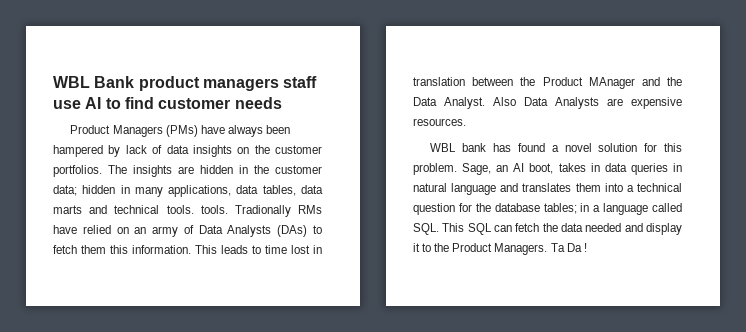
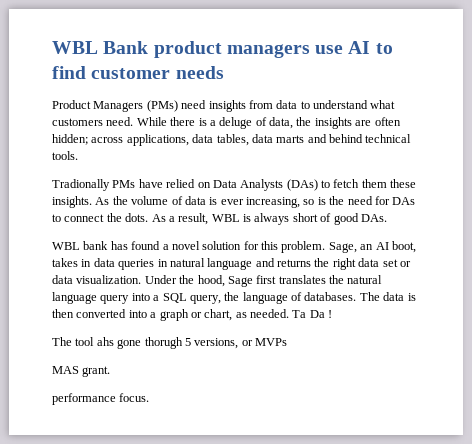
[283,76,318,88] staff -> (310, 51) none
[200,125,290,137] [53,145,322,157] [53,165,322,177] [53,185,163,197] have always been hampered by lack of data insights on the customer portfolios. The insights are hidden in the customer data; hidden in many -> [181,100,396,112] [52,117,401,129] [52,134,124,145] need insights from data to understand what customers need. While there is a deluge of data, the insights are often hidden; across
(108, 209) none -> [329,134,363,143] behind
[200,205,322,217] [53,225,194,237] tools. Tradionally RMs have relied on an army of -> [52,179,211,191] // Tradionally PMs have relied on
[110,245,322,254] [413,77,682,89] [413,97,682,109] [413,118,466,126] this information. This leads to time lost in translation between the Product MAnager and the Data Analyst. Also Data Analysts are expensive resources. -> [390,179,417,188] [52,196,416,208] [52,213,387,225] these insights. As the volume of data is ever increasing, so is the need for DAs to connect the dots. As a result, WBL is always short of good DAs.
[522,183,682,192] [413,203,682,215] [413,223,682,235] [413,243,587,255] translates them into a technical question for the database tables; in a language called SQL. This SQL can fetch the data needed and display it to the Product Managers. Ta Da ! -> [277,258,411,270] [52,275,383,287] [52,292,416,304] [52,309,333,321] [52,337,287,349] [52,366,111,377] [52,393,150,405] returns the right data set or data visualization. Under the hood, Sage first translates the natural language query into a SQL query, the language of databases. The data is then converted into a graph or chart, as needed. Ta Da ! // The tool ahs gone thorugh 5 versions, or MVPs // MAS grant. // performance focus.

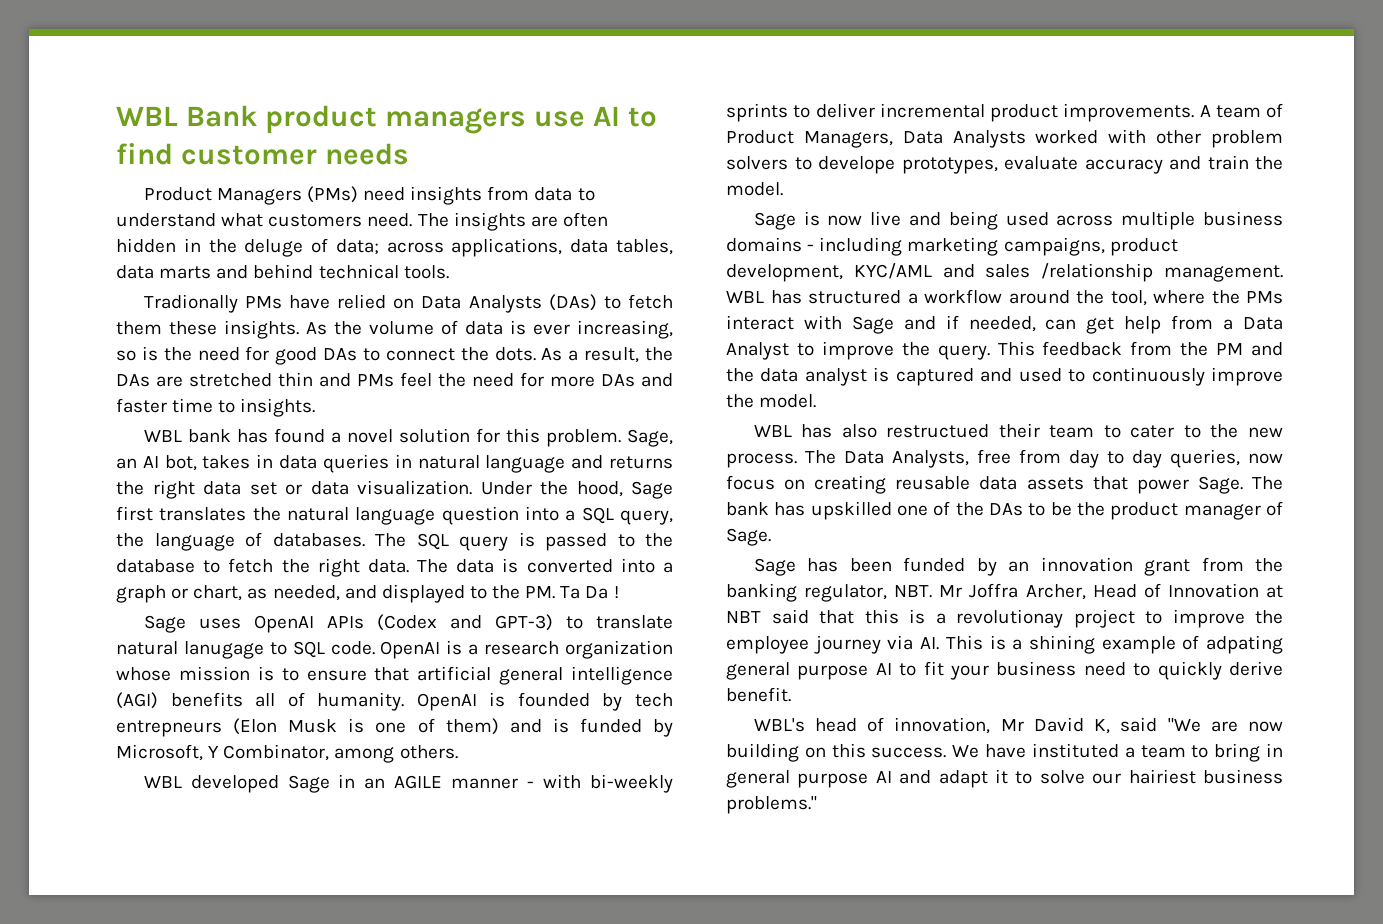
[136,117,401,129] [52,134,88,145] While there is a deluge of data, the insights are often hidden; -> [417,212,608,231] [116,238,379,257] The insights are often hidden in the deluge of data;
(390, 200) none -> [275,347,318,365] good
[211,213,387,225] WBL is always short of good DAs. -> [644,347,673,361] [116,372,673,387] [116,398,316,417] the DAs are stretched thin and PMs feel the need for more DAs and faster time to insights.
[391,241,416,253] boot, -> [164,455,197,471] bot,
[100,295,130,304] query -> [441,506,519,525] question
[383,292,416,301] [52,309,74,318] data is then -> [416,532,673,551] [116,558,519,577] SQL query is passed to the database to fetch the right data. The data is
[250,309,333,318] [52,337,287,349] [52,366,111,377] [52,393,150,405] needed. Ta Da ! // The tool ahs gone thorugh 5 versions, or MVPs // MAS grant. // performance focus. -> [272,584,619,603] [143,614,673,633] [116,640,674,659] [116,666,673,685] [116,692,673,711] [116,718,674,737] [116,744,458,763] [143,774,674,793] [726,103,1283,122] [726,129,1283,148] [726,155,1283,174] [726,182,783,196] [753,211,1283,230] [726,237,1178,256] [726,263,1283,282] [726,289,1283,306] [726,315,1283,334] [726,341,1283,360] [726,367,1283,386] [726,394,817,408] [753,423,1283,438] [726,449,1283,468] [726,475,1283,494] [726,501,1283,520] [726,528,771,546] [753,557,1283,576] [726,583,1283,602] [726,609,1283,628] [726,635,1283,654] [726,661,1283,680] [726,687,791,702] [753,717,1283,734] [726,743,1283,762] [726,769,1283,788] [726,796,817,814] needed, and displayed to the PM. Ta Da ! // Sage uses OpenAI APIs (Codex and GPT-3) to translate natural lanugage to SQL code. OpenAI is a research organization whose mission is to ensure that artificial general intelligence (AGI) benefits all of humanity. OpenAI is founded by tech entrepneurs (Elon Musk is one of them) and is funded by Microsoft, Y Combinator, among others. // WBL developed Sage in an AGILE manner - with bi-weekly sprints to deliver incremental product improvements. A team of Product Managers, Data Analysts worked with other problem solvers to develope prototypes, evaluate accuracy and train the model. // Sage is now live and being used across multiple business domains - including marketing campaigns, product development, KYC/AML and sales /relationship management. WBL has structured a workflow around the tool, where the PMs interact with Sage and if needed, can get help from a Data Analyst to improve the query. This feedback from the PM and the data analyst is captured and used to continuously improve the model. // WBL has also restructued their team to cater to the new process. The Data Analysts, free from day to day queries, now focus on creating reusable data assets that power Sage. The bank has upskilled one of the DAs to be the product manager of Sage. // Sage has been funded by an innovation grant from the banking regulator, NBT. Mr Joffra Archer, Head of Innovation at NBT said that this is a revolutionay project to improve the employee journey via AI. This is a shining example of adpating general purpose AI to fit your business need to quickly derive benefit. // WBL's head of innovation, Mr David K, said "We are now building on this success. We have instituted a team to bring in general purpose AI and adapt it to solve our hairiest business problems."

